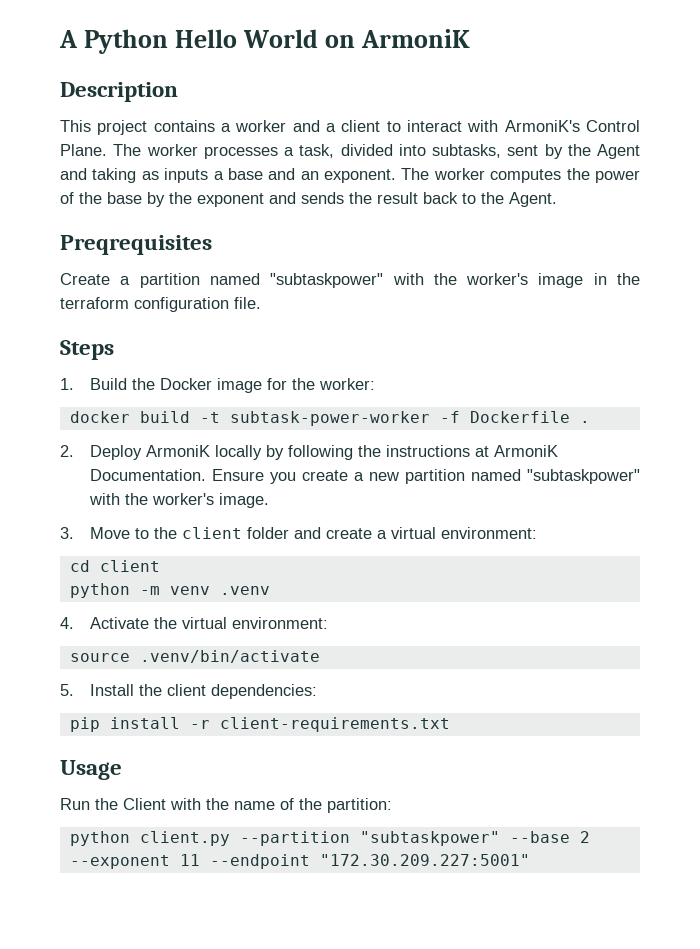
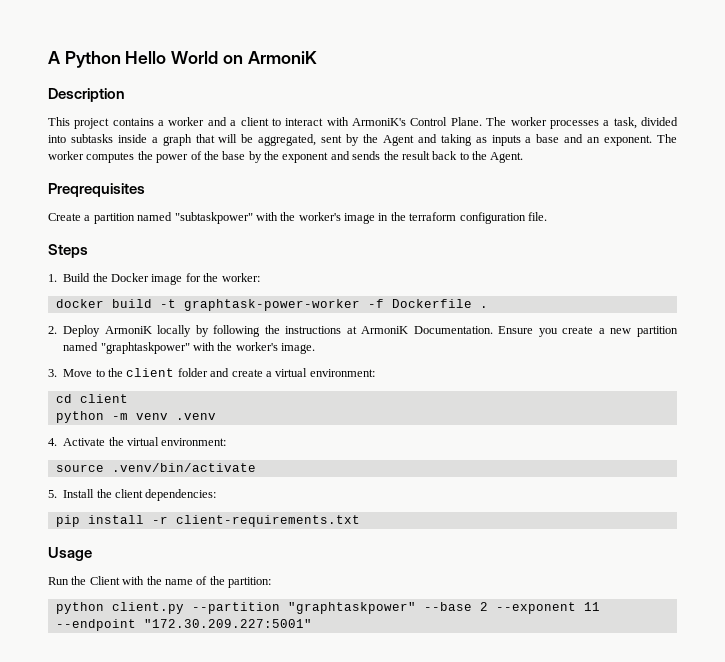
[432,144,501,158] subtasks, -> [70,134,317,146] subtasks inside a graph that will be aggregated,
[229,411,430,426] subtask-power-worker -> [183,299,360,311] graphtask-power-worker
[527,469,640,484] "subtaskpower" -> [100,342,190,354] "graphtaskpower"
[359,831,500,846] "subtaskpower" -> [287,602,416,614] "graphtaskpower"

